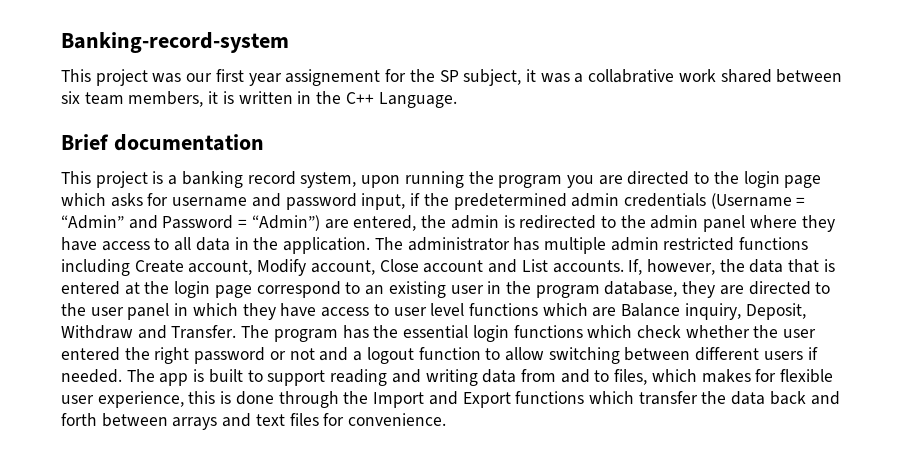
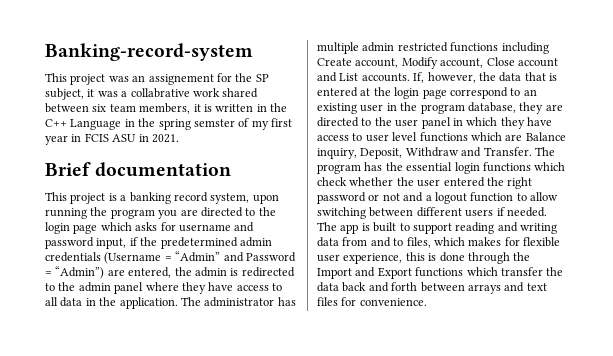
[186,69,282,86] our first year -> [132,75,146,82] an
[378,92,457,108] Language. -> [70,118,292,130] [45,133,179,145] Language in the spring semster of my first year in FCIS ASU in 2021.

